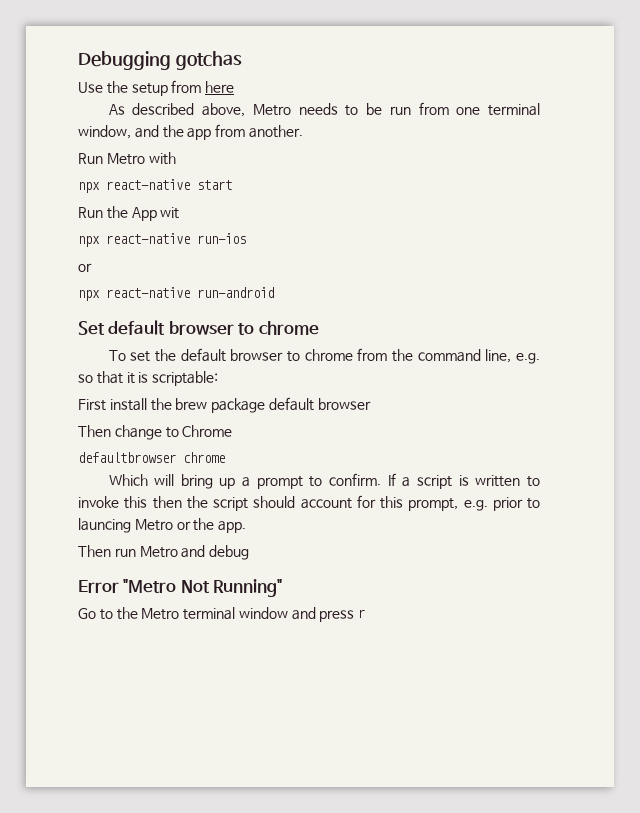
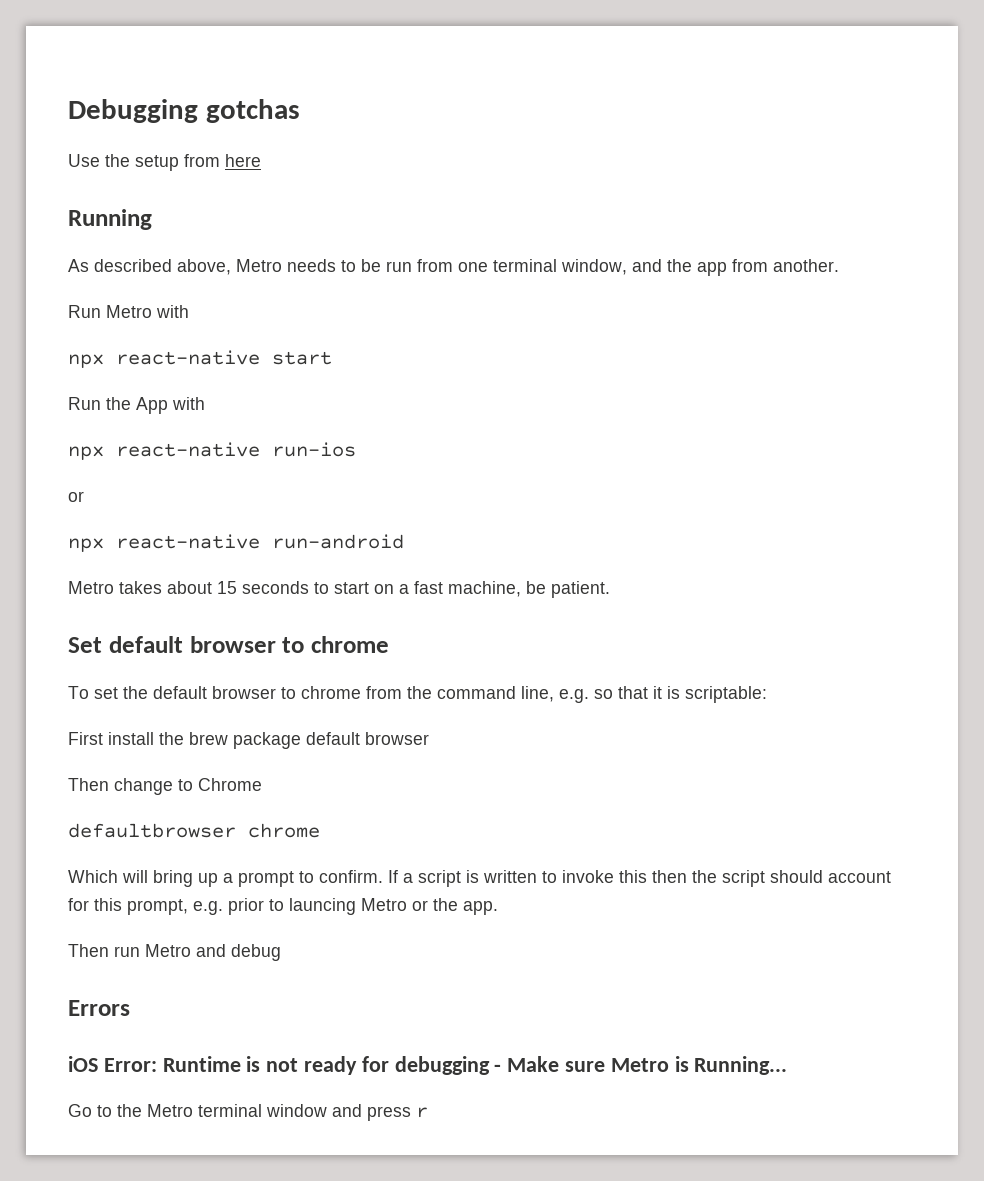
(235, 87) none -> [68,209,152,230] // Running
[160,207,180,219] wit -> [172,397,205,410] with
(274, 292) none -> [68,581,610,598] // Metro takes about 15 seconds to start on a fast machine, be patient.
[78,579,283,597] Error "Metro Not Running" -> [68,1000,130,1016] [68,1056,788,1075] Errors // iOS Error: Runtime is not ready for debugging - Make sure Metro is Running...

